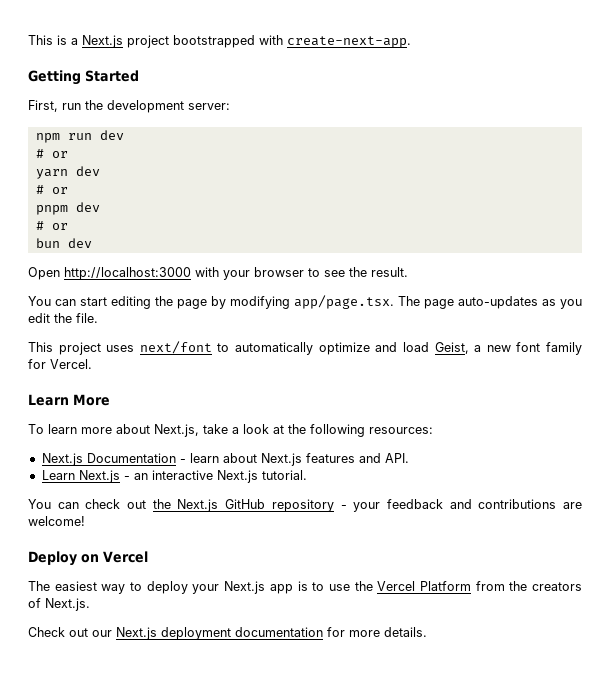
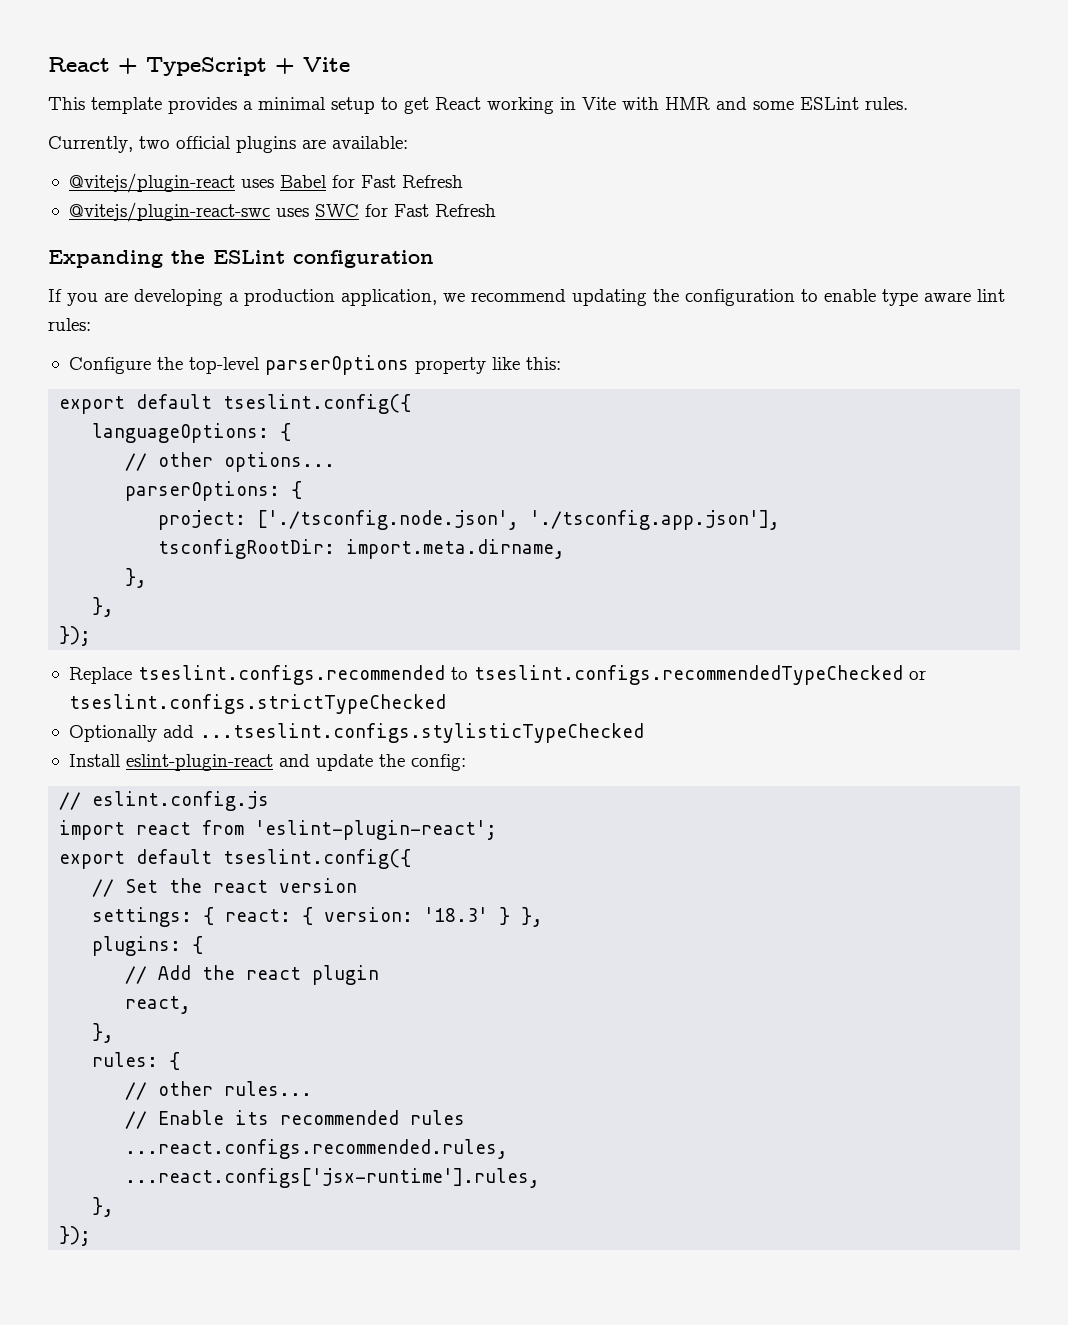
[28,35,411,48] [28,70,139,85] [28,100,230,113] [35,130,124,143] [35,149,68,158] [35,166,100,179] [35,185,68,194] [35,202,100,215] [35,221,68,230] [35,238,92,248] [28,267,408,280] [28,295,582,309] [28,313,98,323] [28,341,583,355] [28,359,92,369] [28,394,110,406] [28,424,433,437] [41,453,409,466] [41,470,307,483] [28,499,582,512] [28,516,85,526] [28,551,148,566] [28,581,582,594] [28,598,90,611] [28,627,427,640] This is a Next.js project bootstrapped with create-next-app. // Getting Started // First, run the development server: // npm run dev // # or // yarn dev // # or // pnpm dev // # or // bun dev // Open http://localhost:3000 with your browser to see the result. // You can start editing the page by modifying app/page.tsx. The page auto-updates as you edit the file. // This project uses next/font to automatically optimize and load Geist, a new font family for Vercel. // Learn More // To learn more about Next.js, take a look at the following resources: // Next.js Documentation - learn about Next.js features and API. // Learn Next.js - an interactive Next.js tutorial. // You can check out the Next.js GitHub repository - your feedback and contributions are welcome! // Deploy on Vercel // The easiest way to deploy your Next.js app is to use the Vercel Platform from the creators of Next.js. // Check out our Next.js deployment documentation for more details. -> [48,57,350,76] [48,97,908,114] [48,136,408,153] [68,173,463,193] [68,202,496,222] [48,250,434,268] [48,289,1005,306] [48,318,91,331] [68,355,561,375] [59,394,412,414] [92,423,292,443] [125,452,336,472] [125,481,303,501] [158,510,781,530] [158,539,566,559] [125,568,148,588] [92,597,115,617] [59,626,92,646] [68,665,926,685] [68,694,446,714] [68,723,644,743] [68,754,466,771] [59,791,270,811] [59,820,498,840] [59,849,412,869] [92,878,358,897] [92,907,544,927] [92,936,204,956] [125,965,380,985] [125,996,192,1014] [92,1023,115,1043] [92,1052,181,1070] [125,1081,313,1100] [125,1110,466,1129] [125,1139,509,1159] [125,1168,541,1188] [92,1197,115,1217] [59,1226,92,1246] React + TypeScript + Vite // This template provides a minimal setup to get React working in Vite with HMR and some ESLint rules. // Currently, two official plugins are available: // @vitejs/plugin-react uses Babel for Fast Refresh // @vitejs/plugin-react-swc uses SWC for Fast Refresh // Expanding the ESLint configuration // If you are developing a production application, we recommend updating the configuration to enable type aware lint rules: // Configure the top-level parserOptions property like this: // export default tseslint.config({ // languageOptions: { // // other options... // parserOptions: { // project: ['./tsconfig.node.json', './tsconfig.app.json'], // tsconfigRootDir: import.meta.dirname, // }, // }, // }); // Replace tseslint.configs.recommended to tseslint.configs.recommendedTypeChecked or tseslint.configs.strictTypeChecked // Optionally add ...tseslint.configs.stylisticTypeChecked // Install eslint-plugin-react and update the config: // // eslint.config.js // import react from 'eslint-plugin-react'; // export default tseslint.config({ // // Set the react version // settings: { react: { version: '18.3' } }, // plugins: { // // Add the react plugin // react, // }, // rules: { // // other rules... // // Enable its recommended rules // ...react.configs.recommended.rules, // ...react.configs['jsx-runtime'].rules, // }, // });

